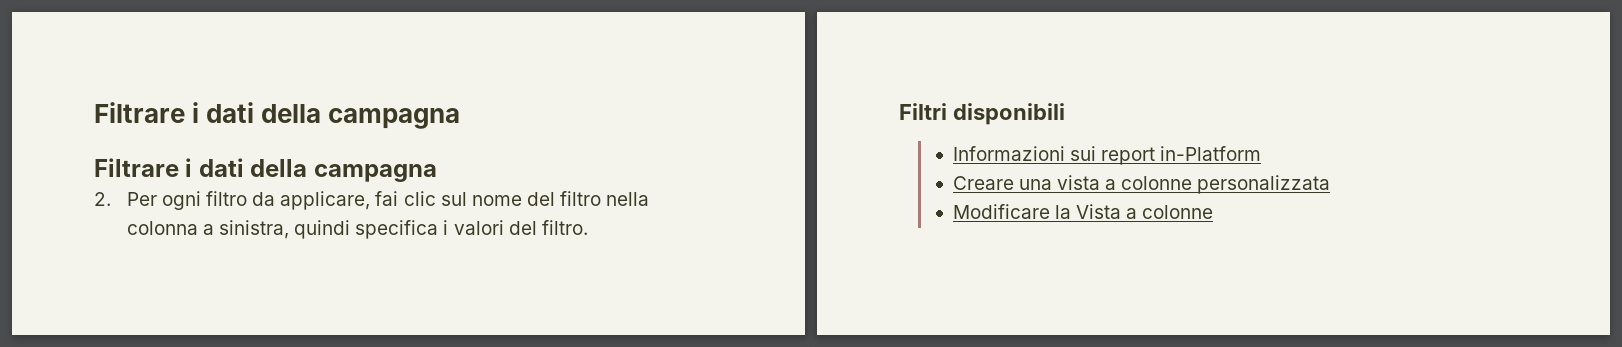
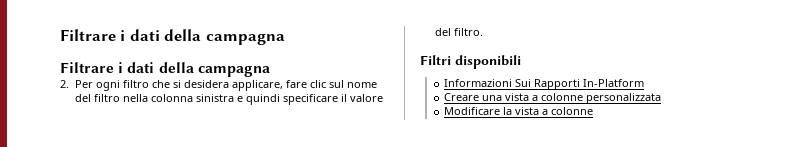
[252,191,399,210] da applicare, fai -> [151,80,307,91] che si desidera applicare, fare
[202,220,504,239] a sinistra, quindi specifica i valori -> [195,94,383,105] sinistra e quindi specificare il valore
[1069,146,1262,165] sui report in-Platform -> [515,79,645,90] Sui Rapporti In-Platform
[1075,204,1121,219] Vista -> [515,107,540,115] vista

